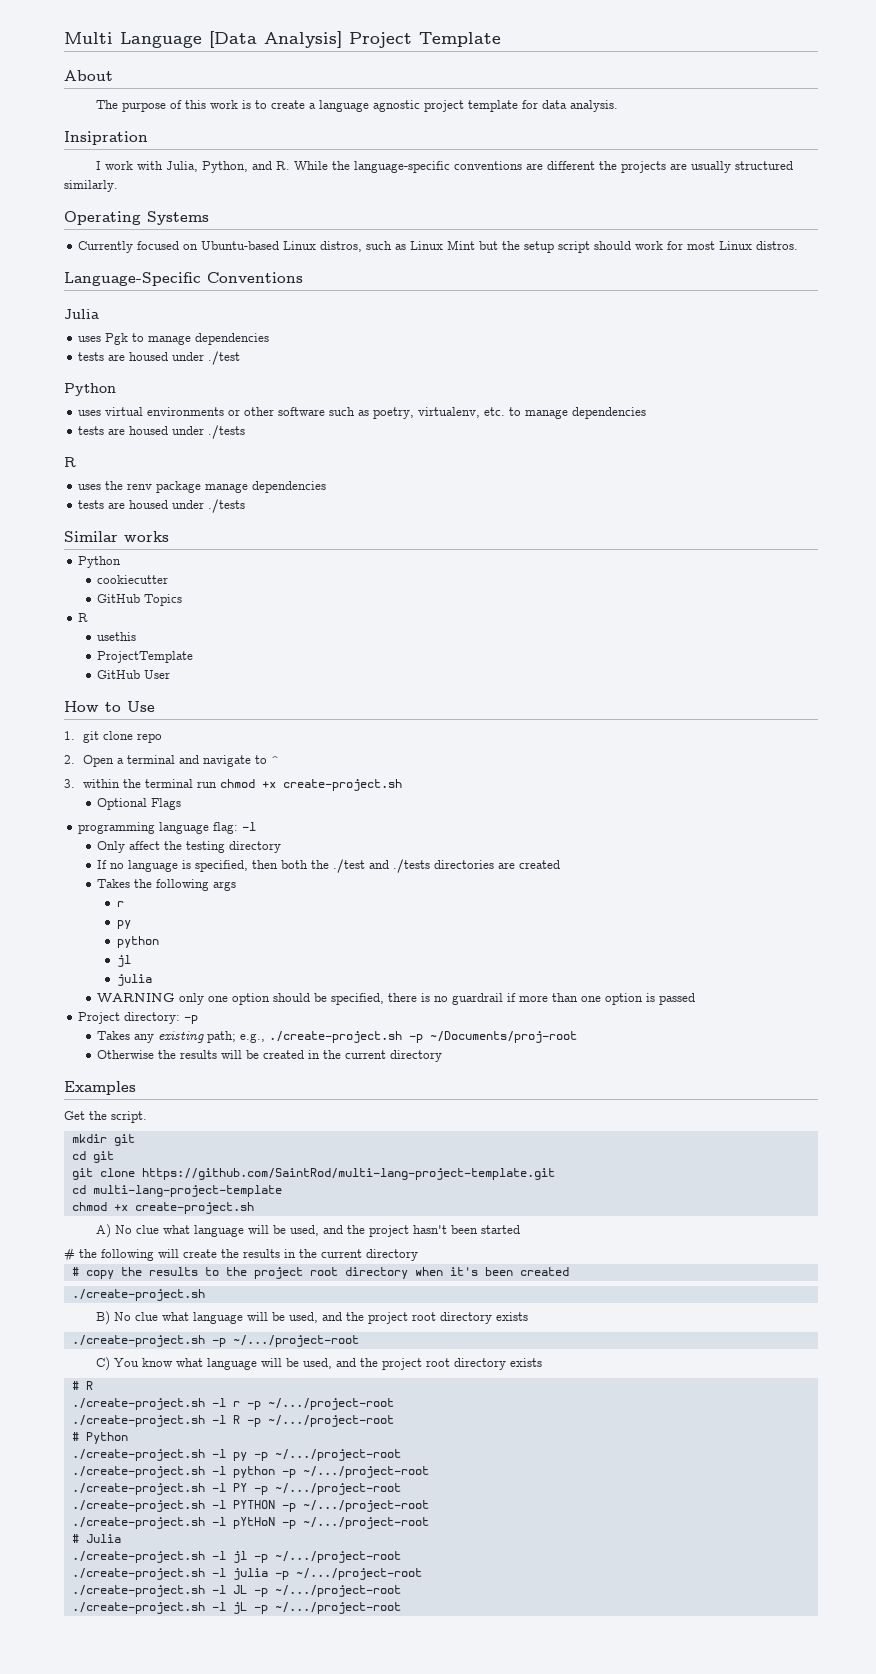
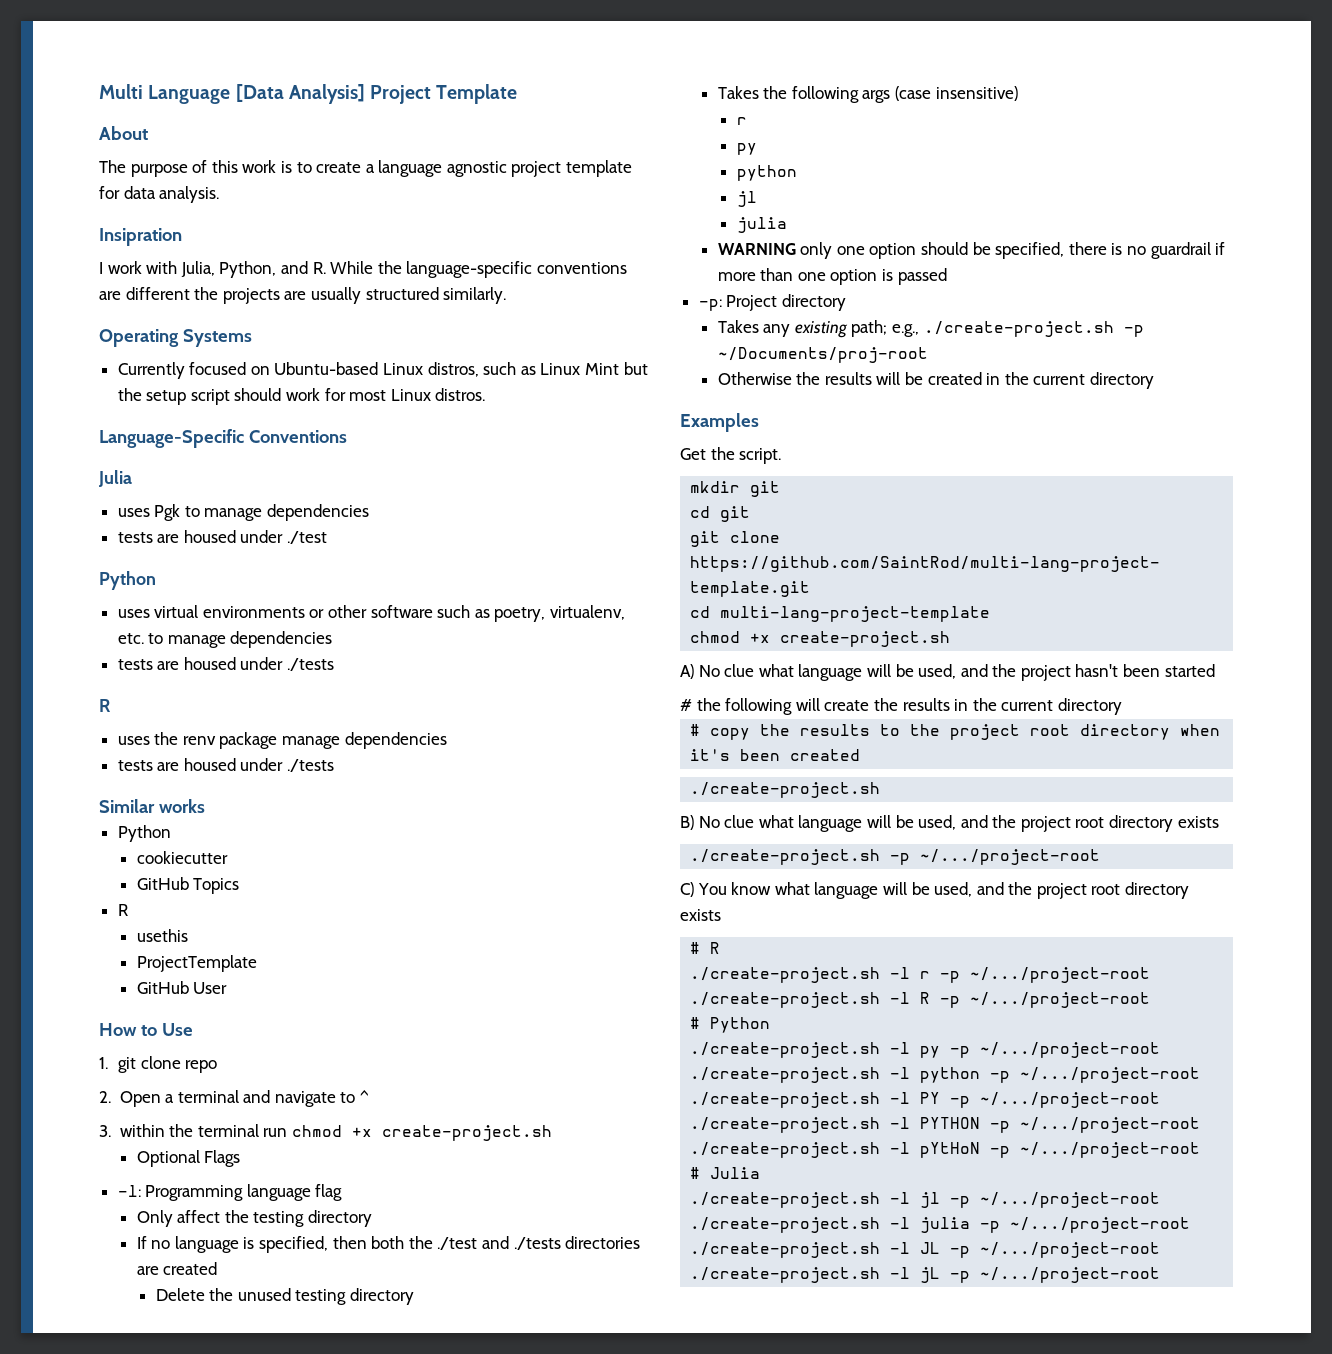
[78,822,257,834] programming language flag: -l -> [117,1184,343,1201] -l: Programming language flag
(561, 864) none -> [155,1288,415,1305] // Delete the unused testing directory
(237, 886) none -> [895,86,1018,101] (case insensitive)
[78,1012,199,1024] Project directory: -p -> [698,294,846,311] -p: Project directory

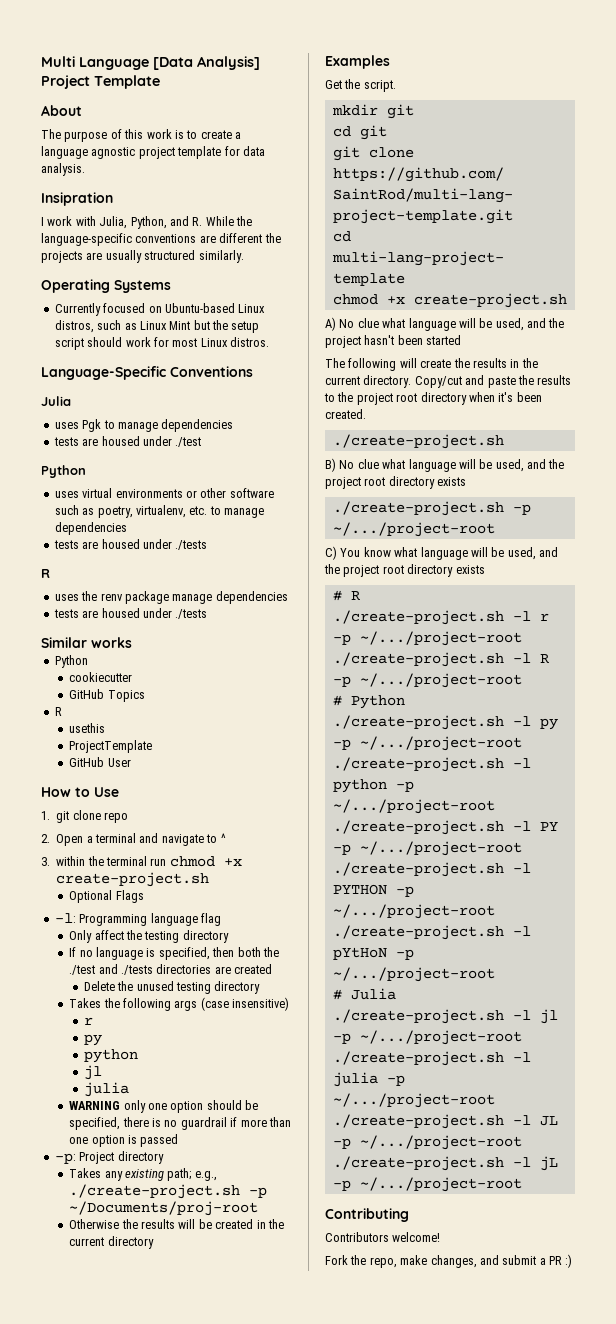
[680,698,721,711] # the -> [325,358,345,368] The
[1057,698,1122,715] [690,724,751,740] directory // # copy -> [363,375,516,388] directory. Copy/cut and paste
[790,749,861,761] created -> [325,409,366,419] created.
(1161, 1275) none -> [325,1208,409,1222] [325,1232,441,1242] [325,1254,573,1268] // Contributing // Contributors welcome! // Fork the repo, make changes, and submit a PR :)

